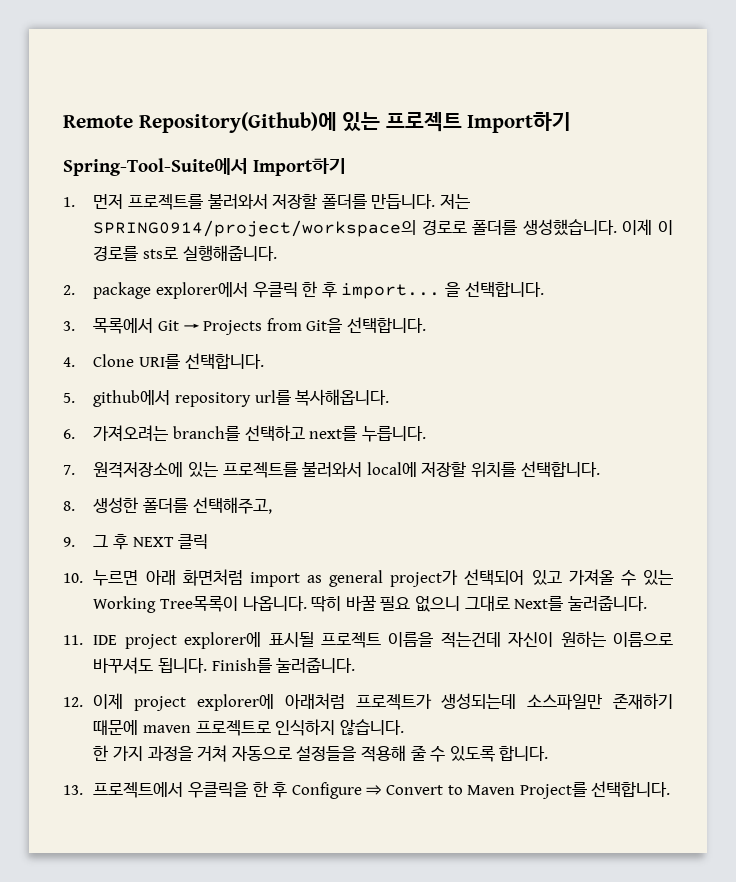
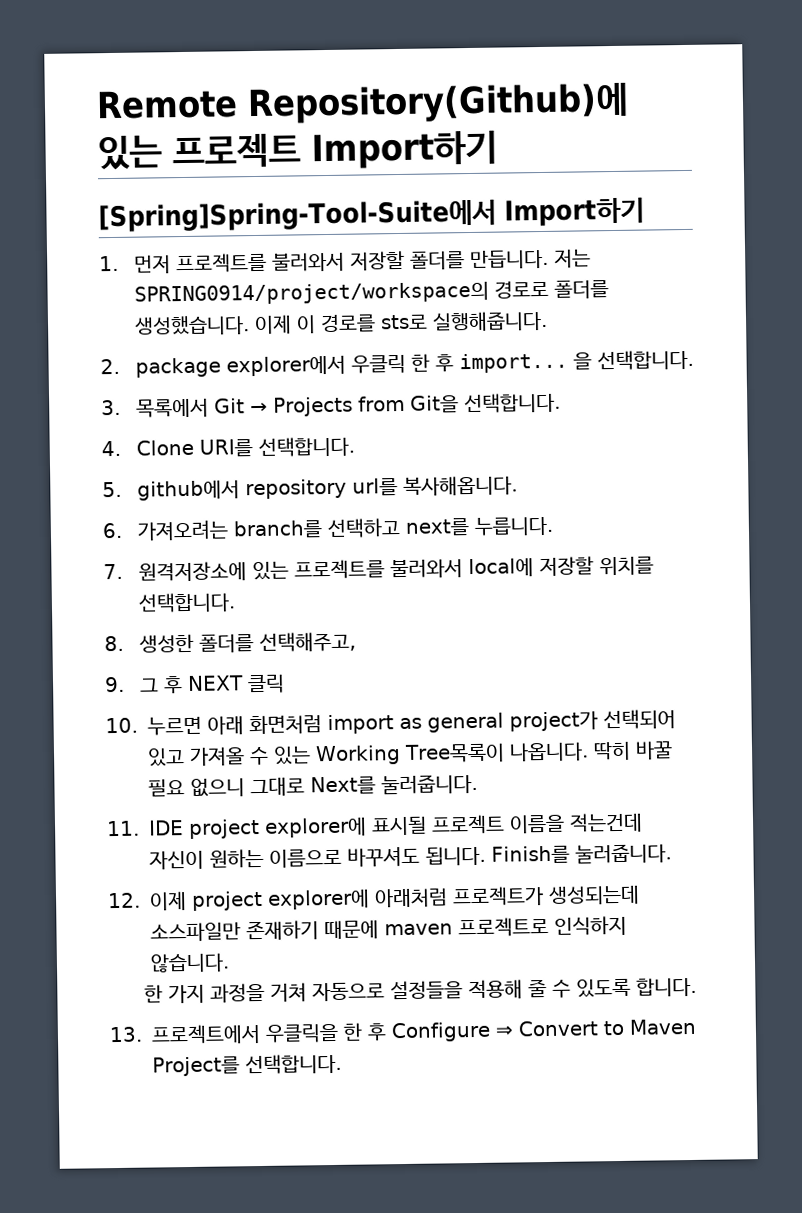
[63,158,248,176] Spring-Tool-Suite에서 -> [98,199,497,233] [Spring]Spring-Tool-Suite에서

